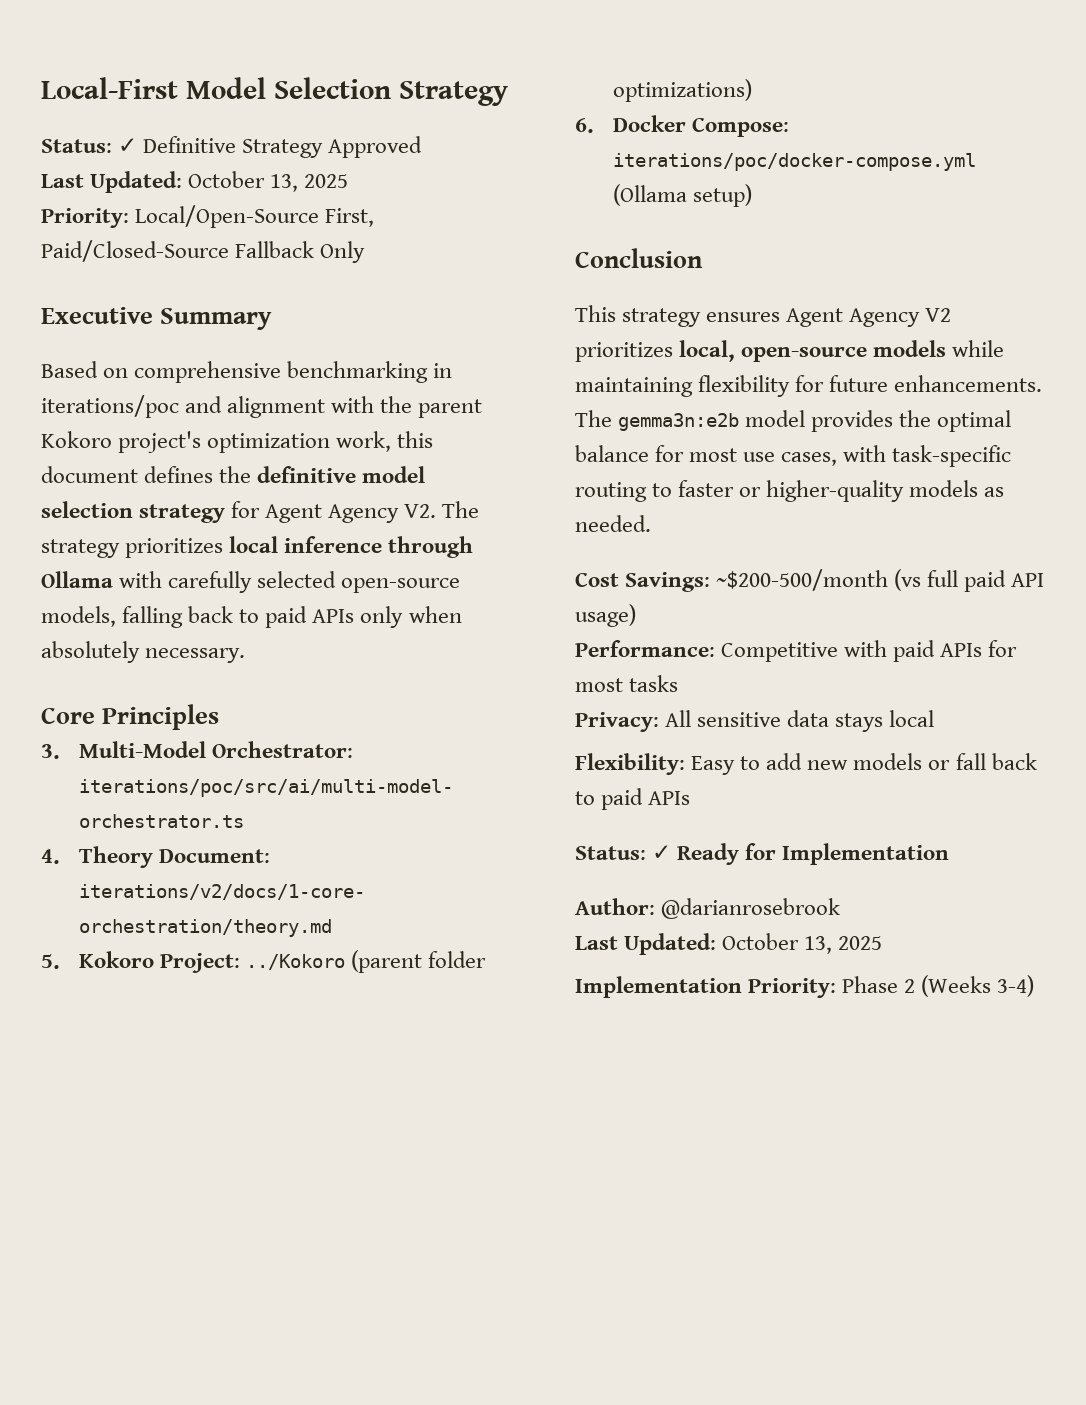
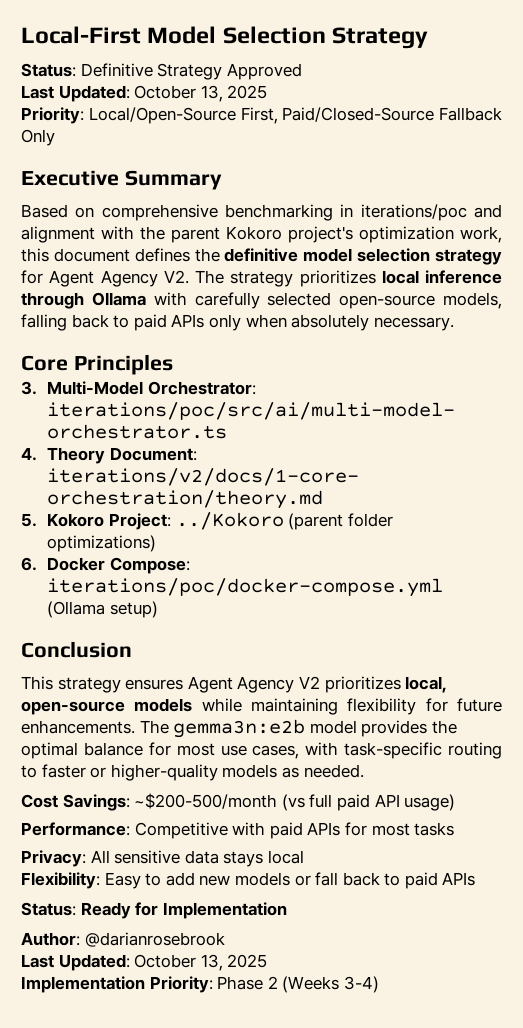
[118,138,138,153] ✓ -> (76, 70) none
[652,845,672,860] ✓ -> (76, 909) none

